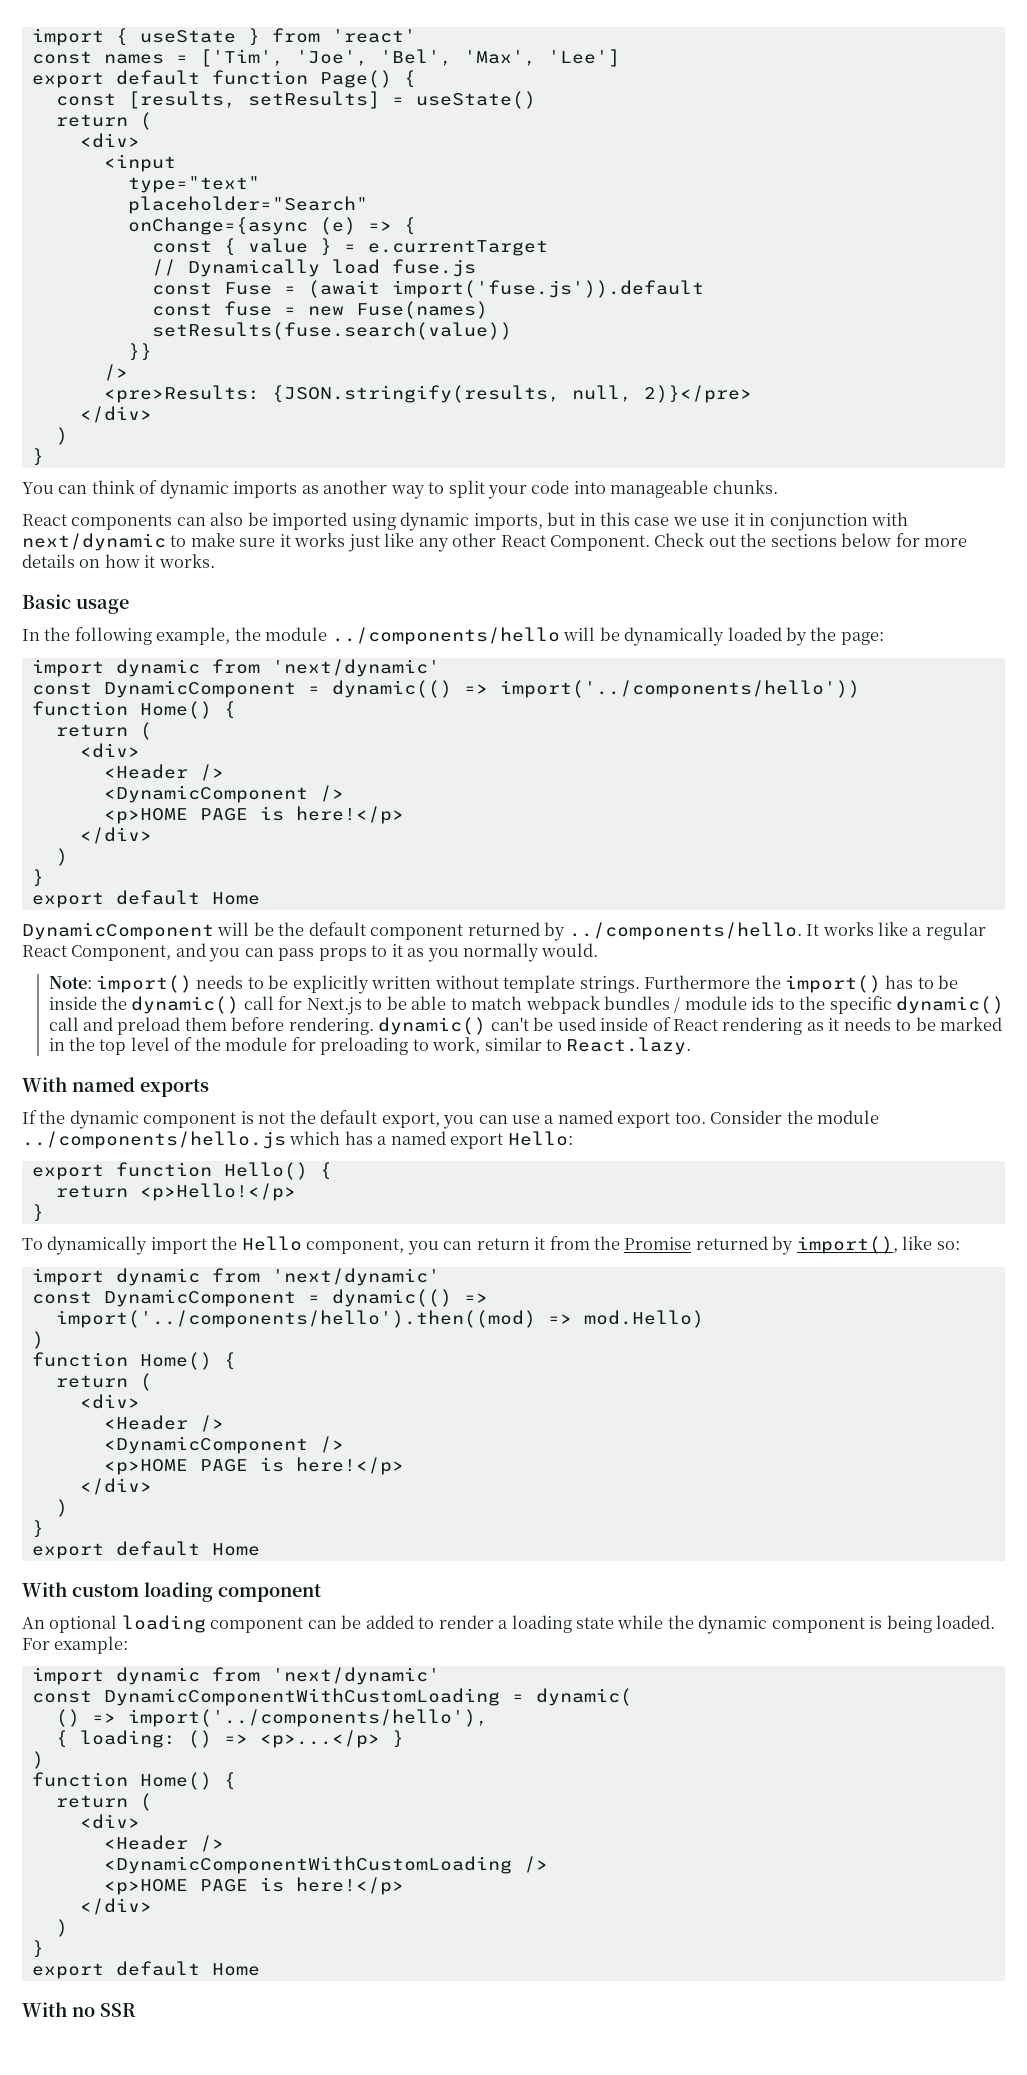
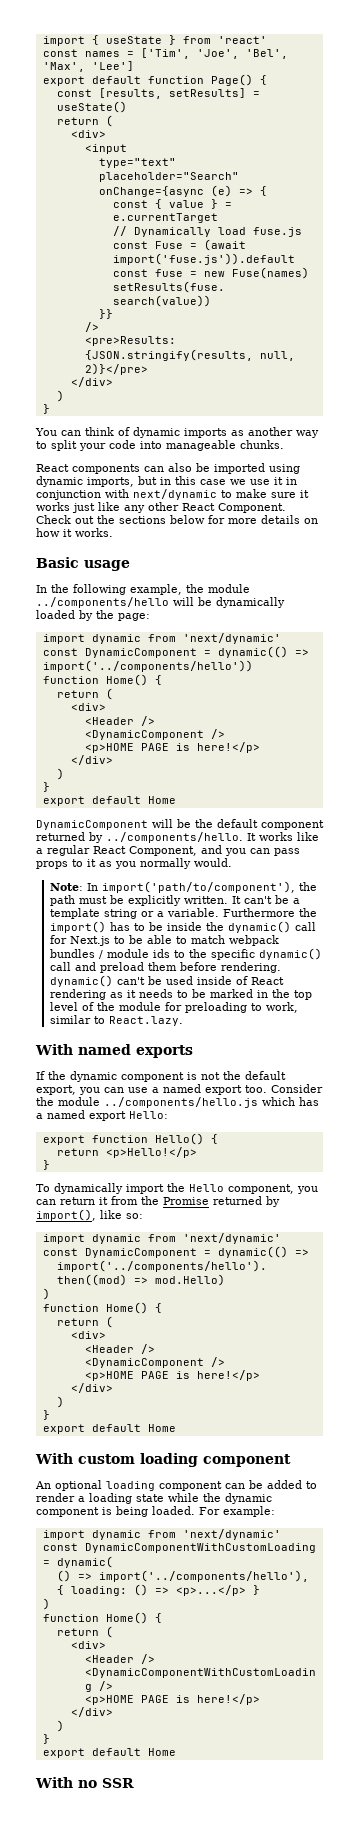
[96,975,640,994] import() needs to be explicitly written without template strings. -> [87,881,318,893] [50,895,301,906] [50,908,220,919] In import('path/to/component'), the path must be explicitly written. It can't be a template string or a variable.

